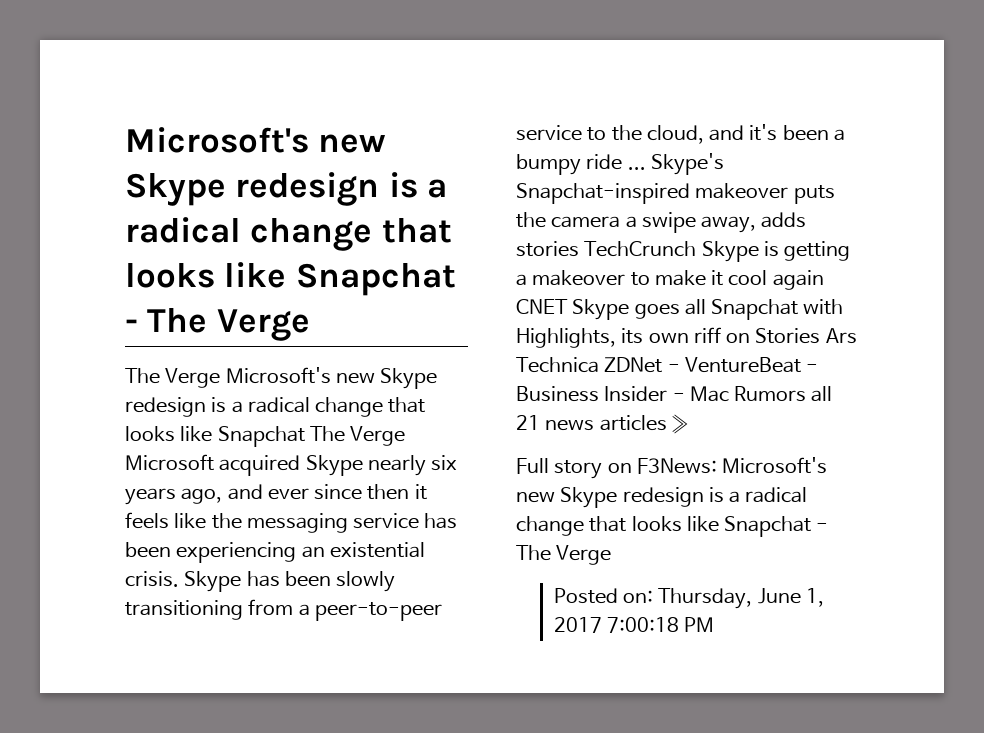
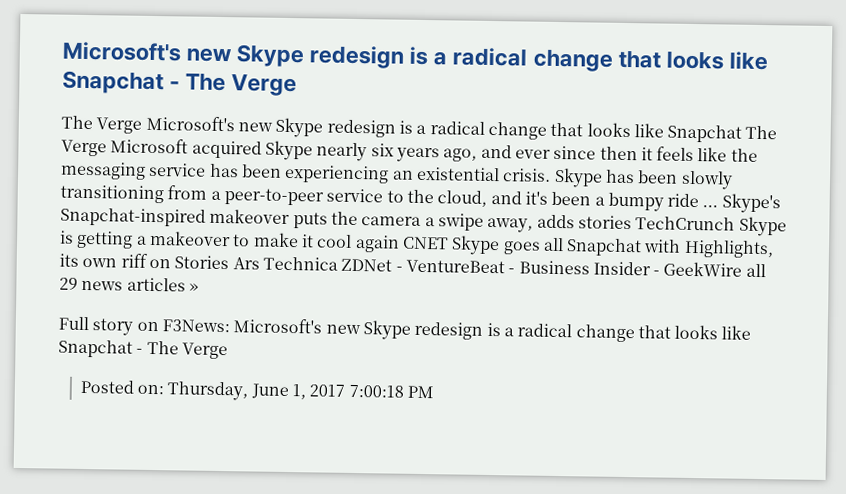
[689,386,833,402] [516,415,540,430] Mac Rumors all 21 -> [663,261,766,278] [59,277,78,290] GeekWire all 29

